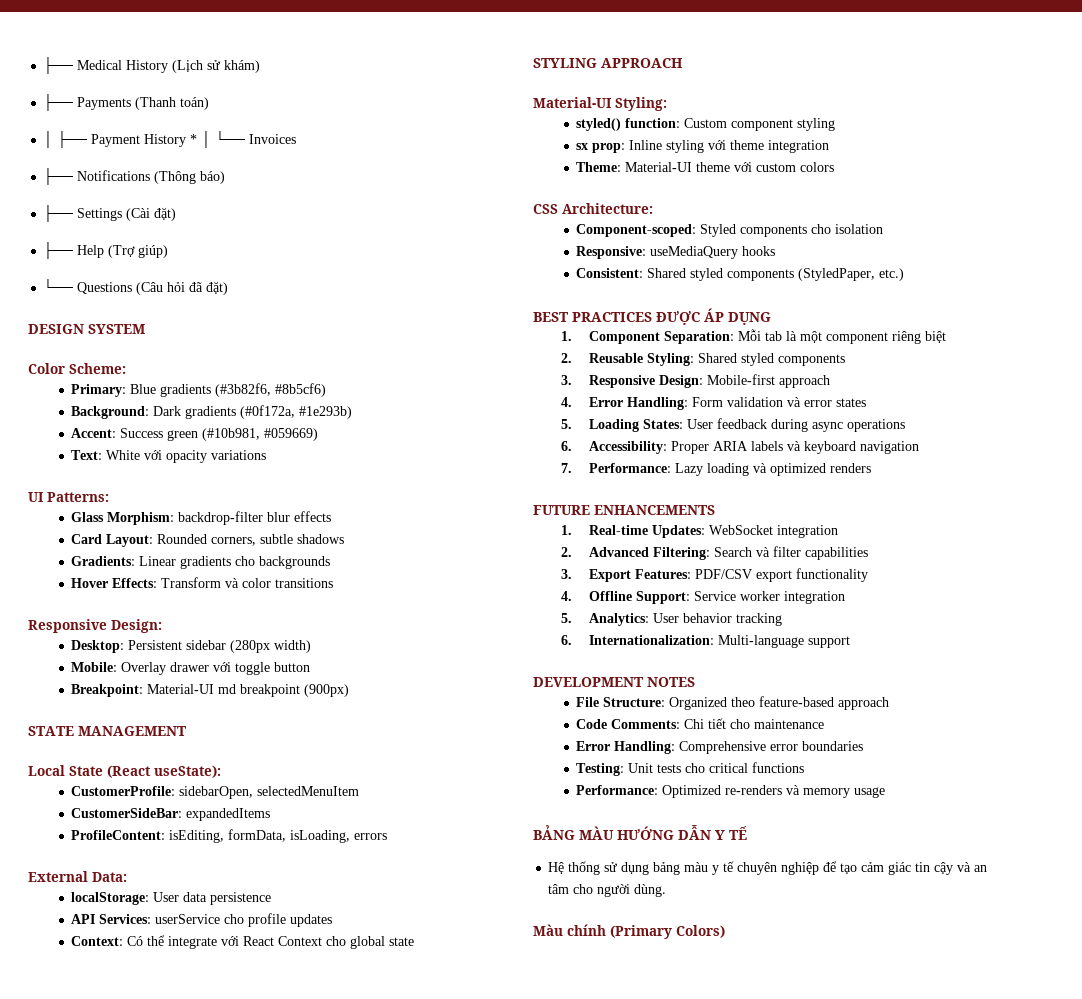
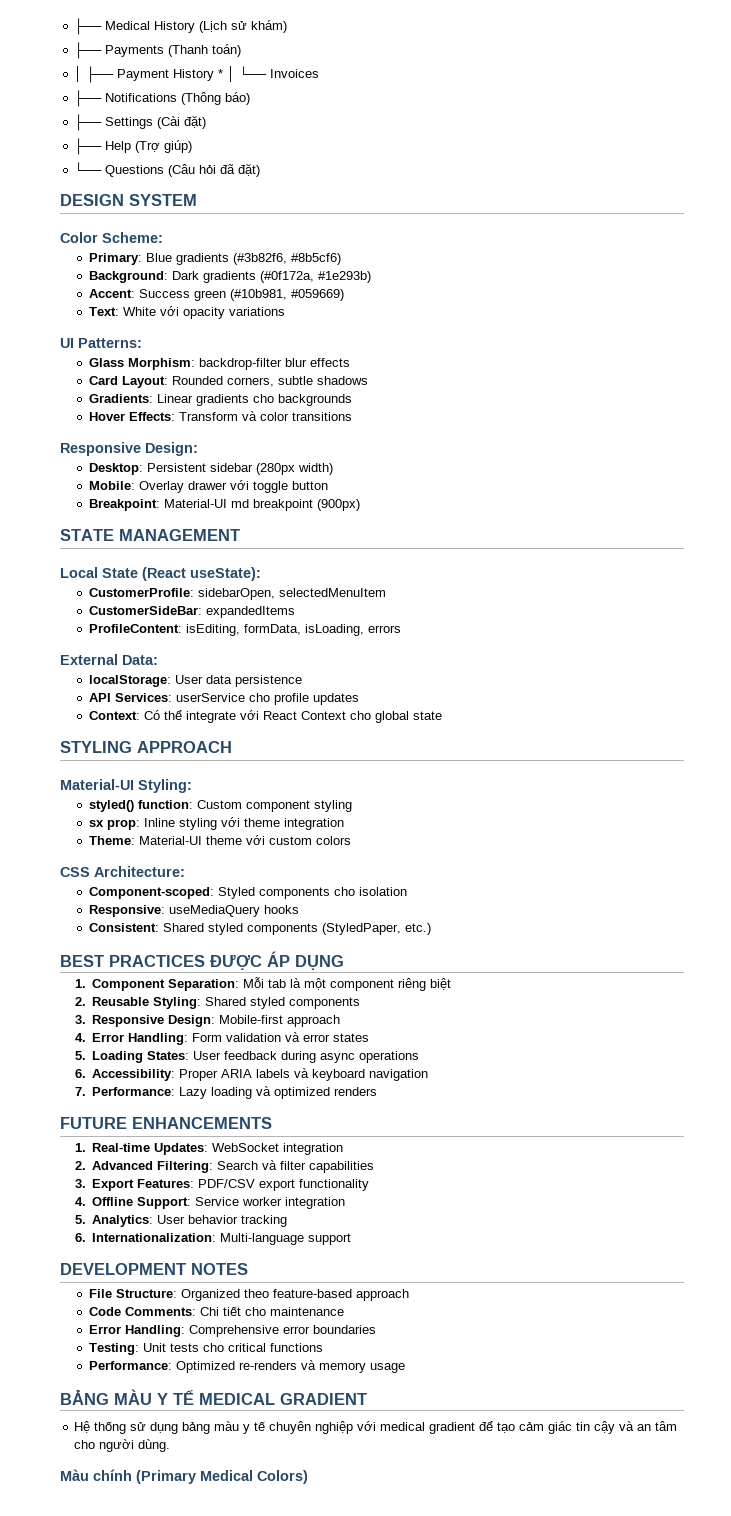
[617,825,711,840] HƯỚNG DẪN -> (152, 1397) none
(747, 833) none -> [199,1393,367,1405] MEDICAL GRADIENT
(820, 868) none -> [357,1421,476,1434] với medical gradient
(672, 932) none -> [200,1470,253,1481] Medical

